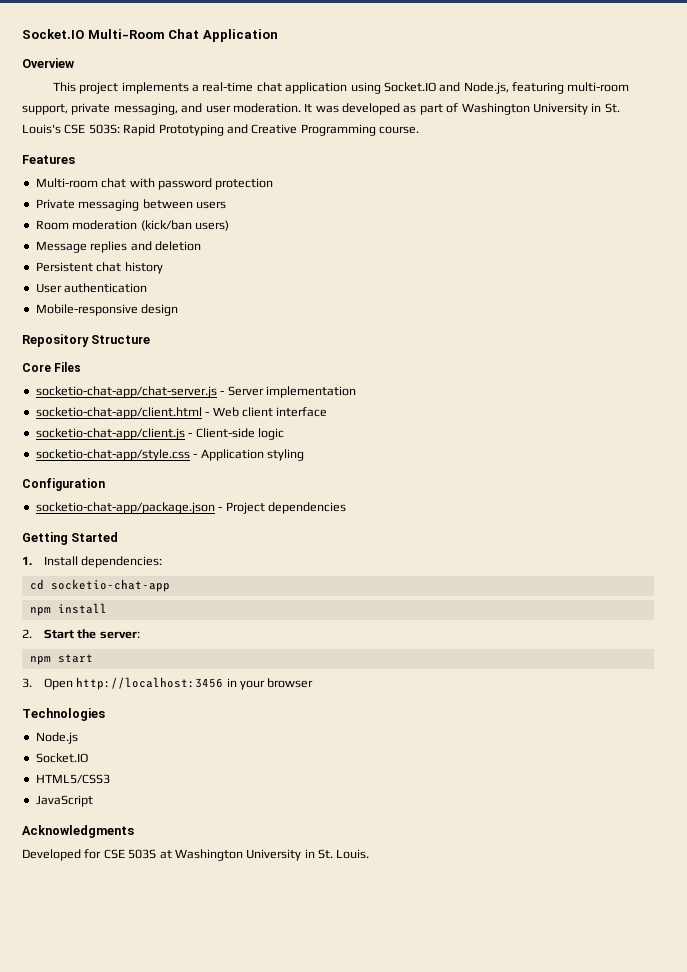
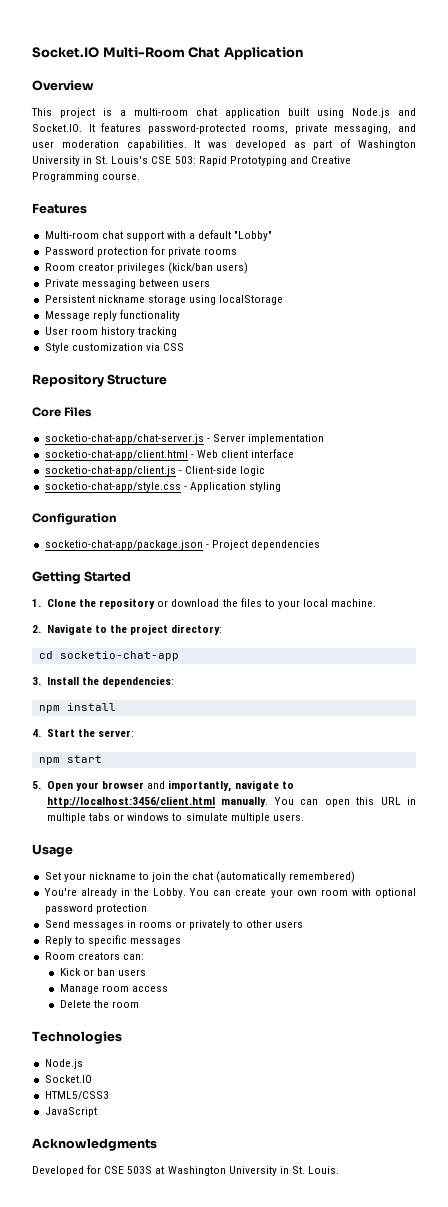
[121,82,630,94] [22,104,68,115] implements a real-time chat application using Socket.IO and Node.js, featuring multi-room support, -> [103,108,416,118] [32,123,289,134] is a multi-room chat application built using Node.js and Socket.IO. It features password-protected rooms,
[232,103,301,113] moderation. -> [61,140,187,150] moderation capabilities.
[88,124,120,134] 503S: -> [174,156,196,164] 503:
[129,178,274,190] [35,199,226,211] [35,220,229,231] [35,241,201,253] [35,262,163,274] [35,283,148,293] [35,304,179,316] with password protection // Private messaging between users // Room moderation (kick/ban users) // Message replies and deletion // Persistent chat history // User authentication // Mobile-responsive design -> [125,230,273,241] [44,246,238,257] [44,262,249,274] [44,279,210,289] [44,295,284,305] [44,310,180,321] [44,327,177,337] [44,343,184,353] support with a default "Lobby" // Password protection for private rooms // Room creator privileges (kick/ban users) // Private messaging between users // Persistent nickname storage using localStorage // Message reply functionality // User room history tracking // Style customization via CSS
[43,556,163,568] [29,579,170,592] Install dependencies: // cd socketio-chat-app -> [46,598,377,609] [32,624,223,635] [38,651,179,661] [32,676,175,687] Clone the repository or download the files to your local machine. // 2. Navigate to the project directory: // cd socketio-chat-app // 3. Install the dependencies:
[22,629,32,638] 2. -> [32,729,41,737] 4.
[22,677,314,690] 3. Open http://localhost:3456 in your browser -> [32,780,294,792] [46,796,416,807] [46,813,304,823] [32,844,73,857] [44,871,356,883] [43,888,417,898] [44,904,147,914] [44,920,304,930] [44,935,181,946] [44,952,144,960] [59,968,146,976] [59,984,168,994] [59,1000,139,1008] 5. Open your browser and importantly, navigate to http://localhost:3456/client.html manually. You can open this URL in multiple tabs or windows to simulate multiple users. // Usage // Set your nickname to join the chat (automatically remembered) // You're already in the Lobby. You can create your own room with optional password protection // Send messages in rooms or privately to other users // Reply to specific messages // Room creators can: // Kick or ban users // Manage room access // Delete the room

